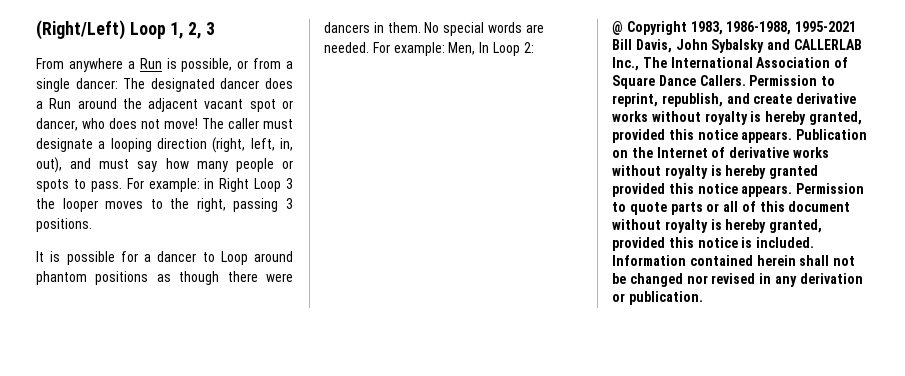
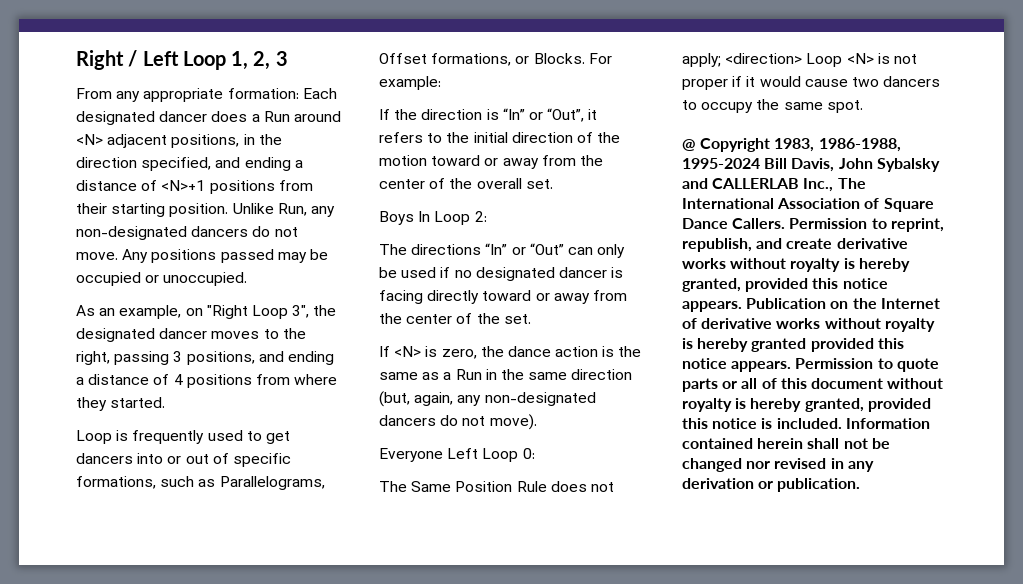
[36,20,125,40] (Right/Left) -> [76,50,179,70] Right / Left
[68,58,293,72] [36,78,146,92] anywhere a Run is possible, or from a single dancer: The -> [116,88,337,102] any appropriate formation: Each
[122,98,293,112] [36,118,293,131] [36,137,293,153] [36,157,293,173] [36,178,293,192] [36,198,98,212] the adjacent vacant spot or dancer, who does not move! The caller must designate a looping direction (right, left, in, out), and must say how many people or spots to pass. For example: in Right Loop 3 the looper -> [76,134,282,148] [76,157,303,171] [76,180,313,194] [76,203,335,217] [76,226,298,240] [76,249,328,263] [76,272,248,286] [76,305,337,319] [76,328,208,342] <N> adjacent positions, in the direction specified, and ending a distance of <N>+1 positions from their starting position. Unlike Run, any non-designated dancers do not move. Any positions passed may be occupied or unoccupied. // As an example, on "Right Loop 3", the designated dancer
[36,218,92,232] [36,251,293,265] [36,271,293,285] [324,22,544,36] [324,42,534,56] positions. // It is possible for a dancer to Loop around phantom positions as though there were dancers in them. No special words are needed. For example: Men, In Loop 2: -> [186,351,334,365] [76,374,338,388] [76,397,166,411] [76,430,290,444] [76,453,291,467] [76,476,325,490] [379,53,612,66] [379,76,441,90] [379,108,598,122] [379,132,621,143] [379,155,603,169] [379,178,553,189] [379,211,487,225] [379,243,626,258] [379,267,624,281] [379,290,627,304] [379,313,531,324] [379,346,642,359] [379,369,633,380] [379,391,596,407] [379,414,537,430] [379,448,535,462] [379,481,614,492] [682,53,917,67] [682,76,941,90] [682,99,863,113] positions, and ending a distance of 4 positions from where they started. // Loop is frequently used to get dancers into or out of specific formations, such as Parallelograms, Offset formations, or Blocks. For example: // If the direction is “In” or “Out”, it refers to the initial direction of the motion toward or away from the center of the overall set. // Boys In Loop 2: // The directions “In” or “Out” can only be used if no designated dancer is facing directly toward or away from the center of the set. // If <N> is zero, the dance action is the same as a Run in the same direction (but, again, any non-designated dancers do not move). // Everyone Left Loop 0: // The Same Position Rule does not apply; <direction> Loop <N> is not proper if it would cause two dancers to occupy the same spot.
[795,21,857,32] 1995-2021 -> [682,158,760,169] 1995-2024

